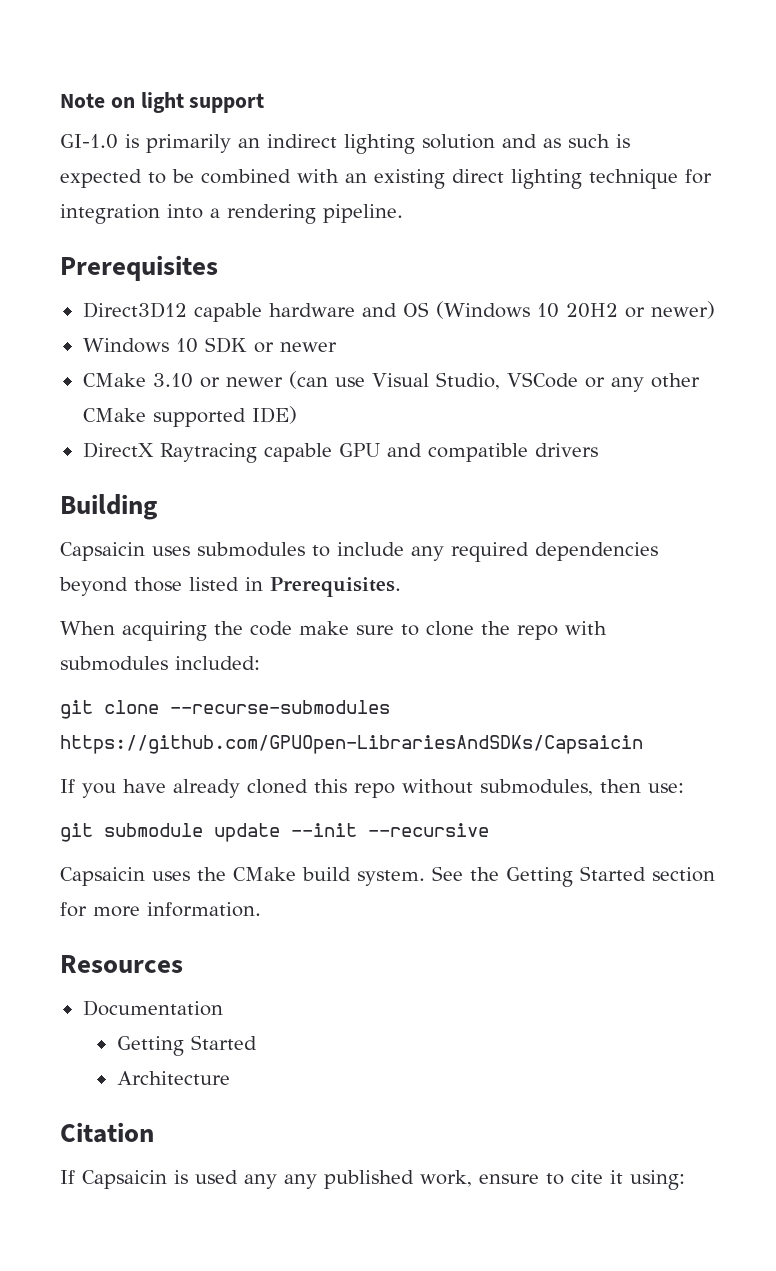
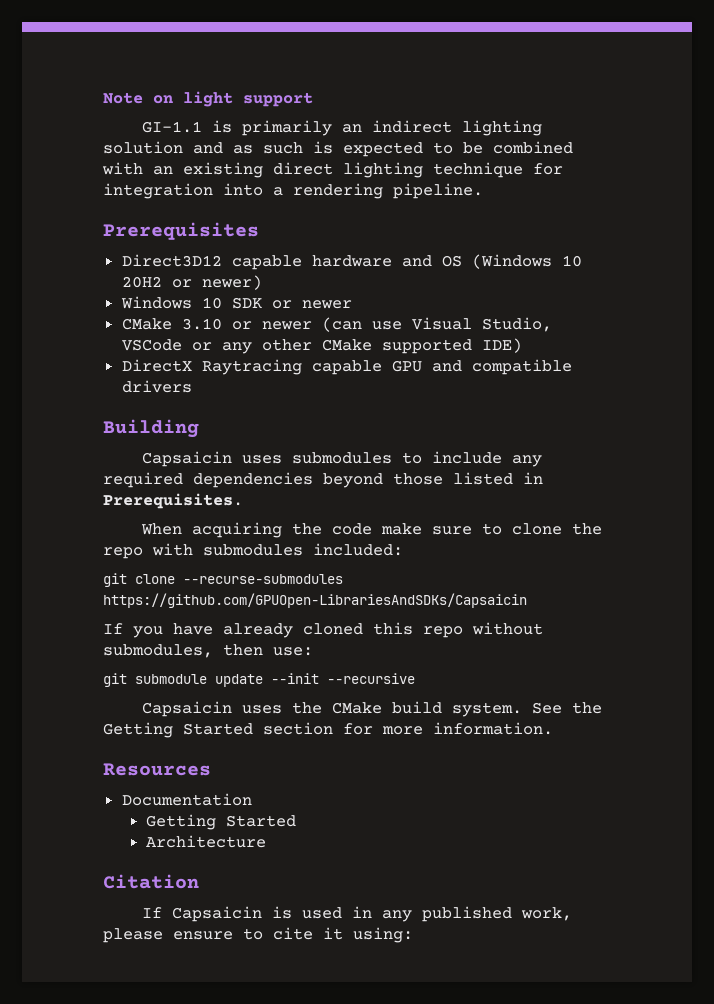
[60,134,118,149] GI-1.0 -> [141,121,202,133] GI-1.1
[244,1174,277,1189] any -> [351,906,372,918] in
(472, 1178) none -> [103,928,163,943] please

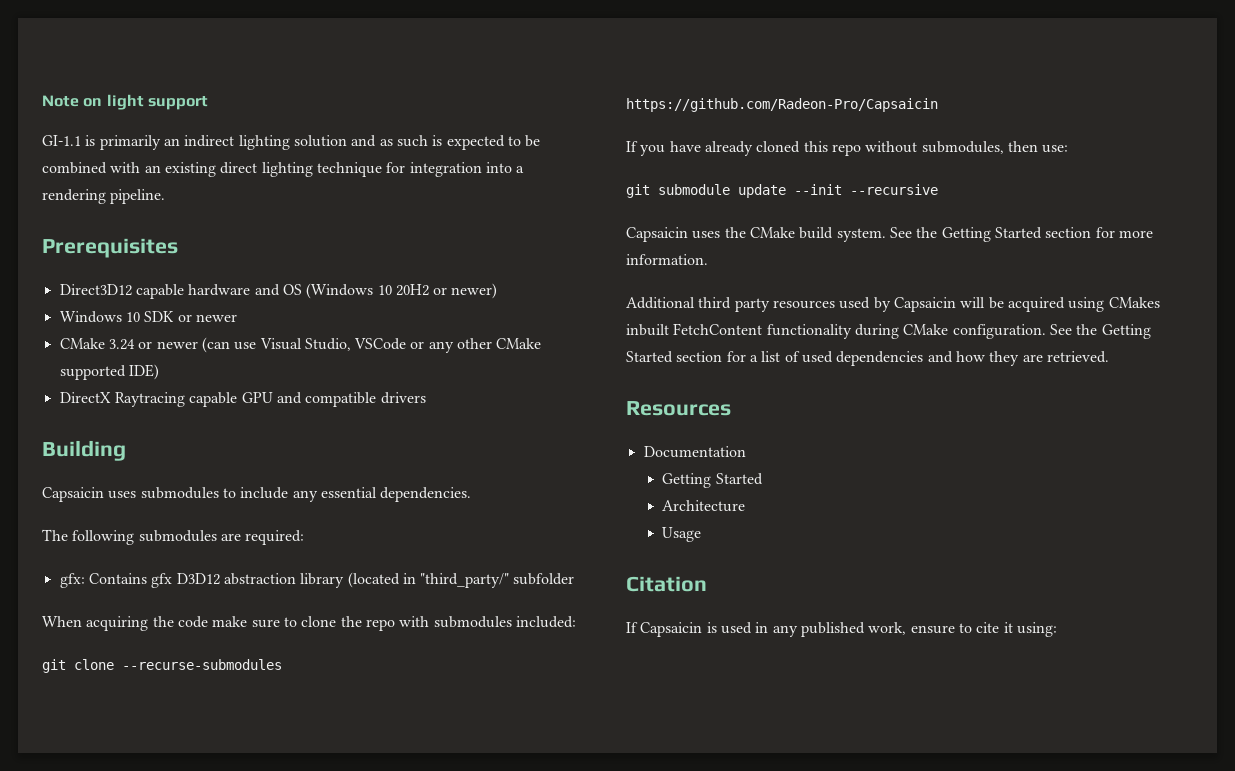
[181,318,222,330] 3.10 -> [108,339,135,350] 3.24
[103,472,543,488] [103,493,243,509] required dependencies beyond those listed in Prerequisites. -> [320,487,472,502] [42,529,305,545] [59,572,575,588] essential dependencies. // The following submodules are required: // gfx: Contains gfx D3D12 abstraction library (located in "third_party/" subfolder
[103,593,527,608] https://github.com/GPUOpen-LibrariesAndSDKs/Capsaicin -> [626,98,938,112] https://github.com/Radeon-Pro/Capsaicin
(553, 728) none -> [626,297,1160,312] [626,323,1151,339] [626,351,1109,366] // Additional third party resources used by Capsaicin will be acquired using CMakes inbuilt FetchContent functionality during CMake configuration. See the Getting Started section for a list of used dependencies and how they are retrieved.
(267, 841) none -> [662,527,702,542] // Usage
[103,928,163,943] please -> (907, 628) none

